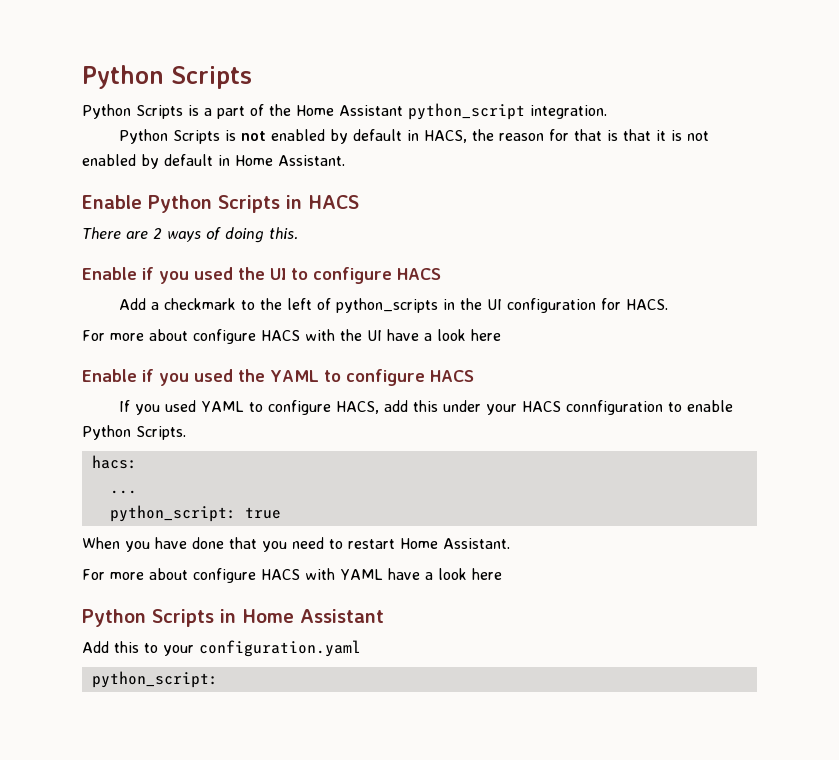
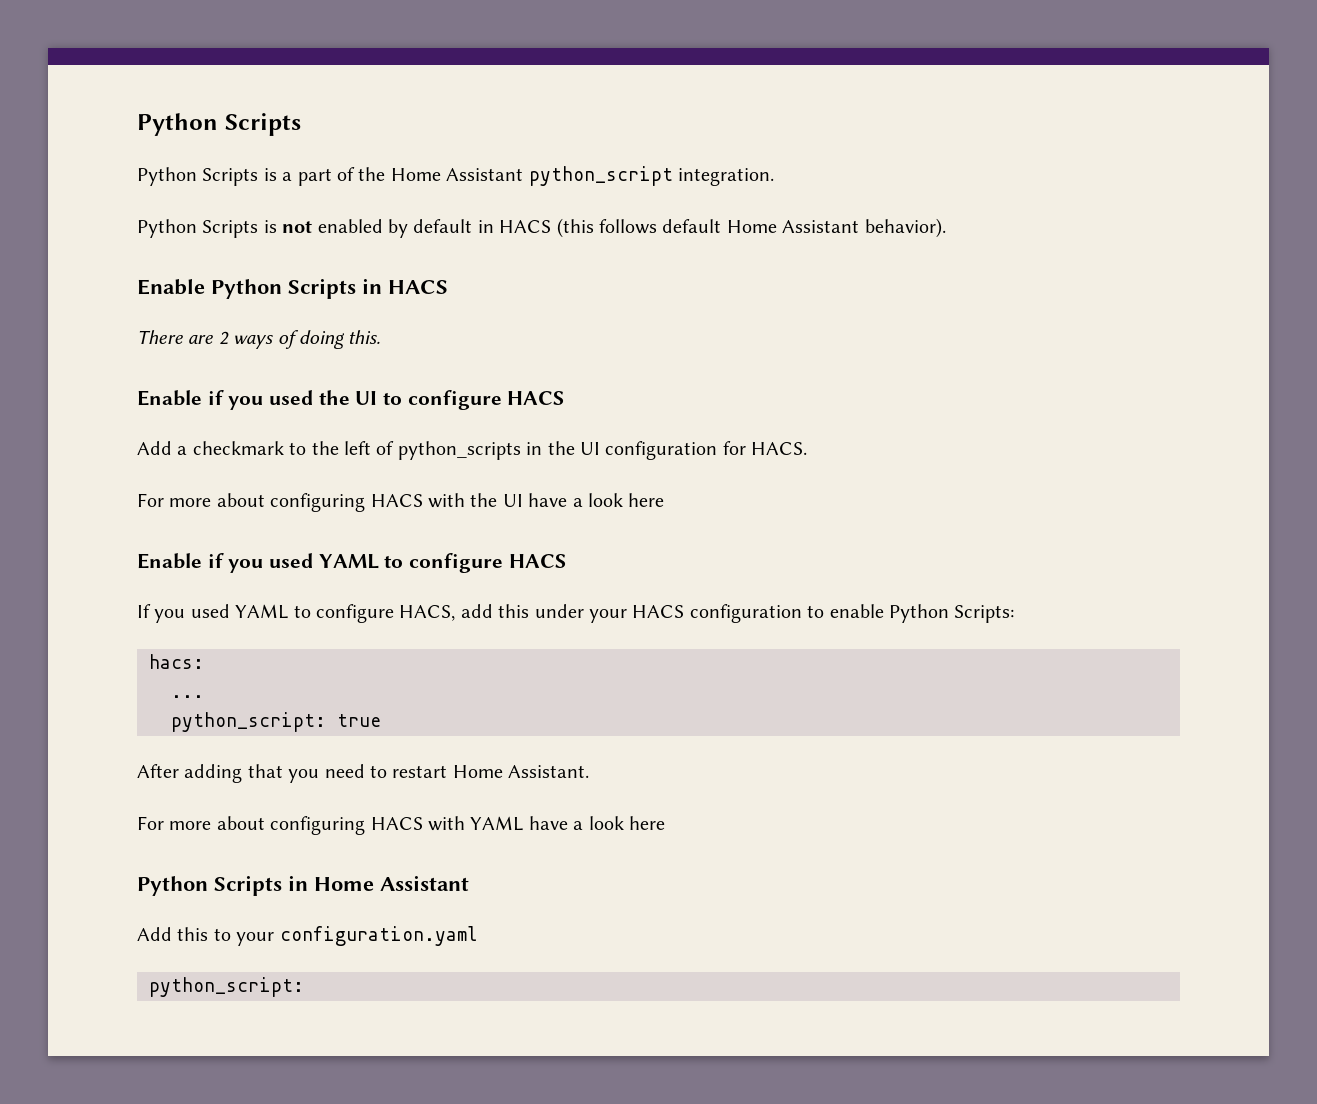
[423,129,709,143] [82,154,345,169] HACS, the reason for that is that it is not enabled by default in Home Assistant. -> [499,218,946,238] HACS (this follows default Home Assistant behavior).
[193,329,256,344] configure -> [270,493,366,512] configuring
[238,369,265,382] the -> (314, 560) none
[565,400,663,415] connfiguration -> [689,604,802,623] configuration
[136,426,186,440] Scripts. -> [954,605,1015,623] Scripts:
[82,537,224,552] When you have done -> [137,764,243,783] After adding
[193,568,256,583] configure -> [270,816,366,835] configuring

